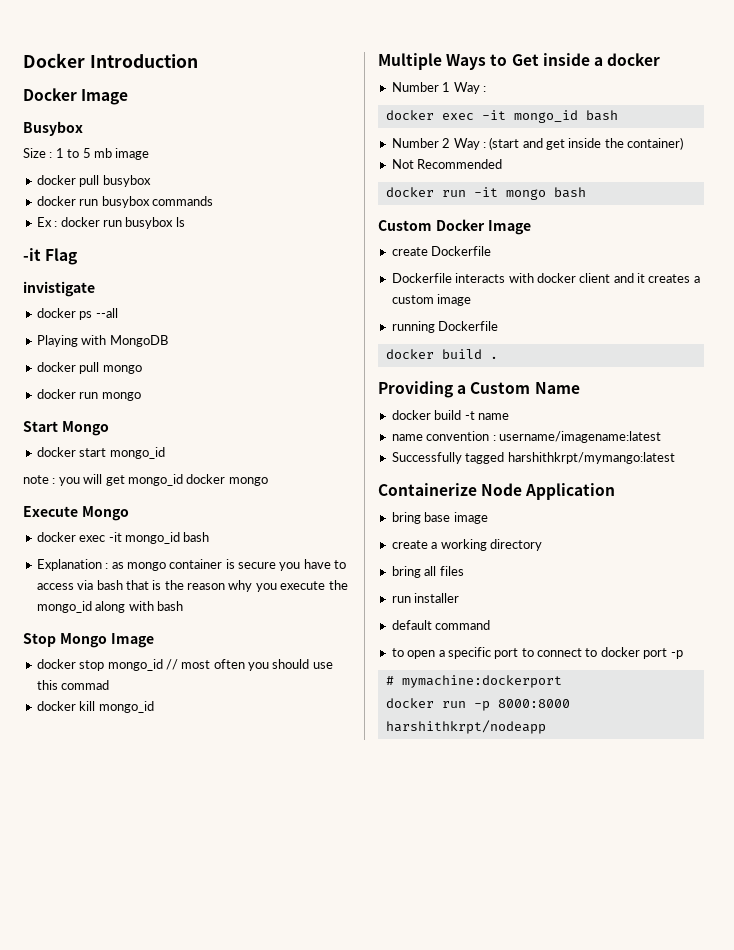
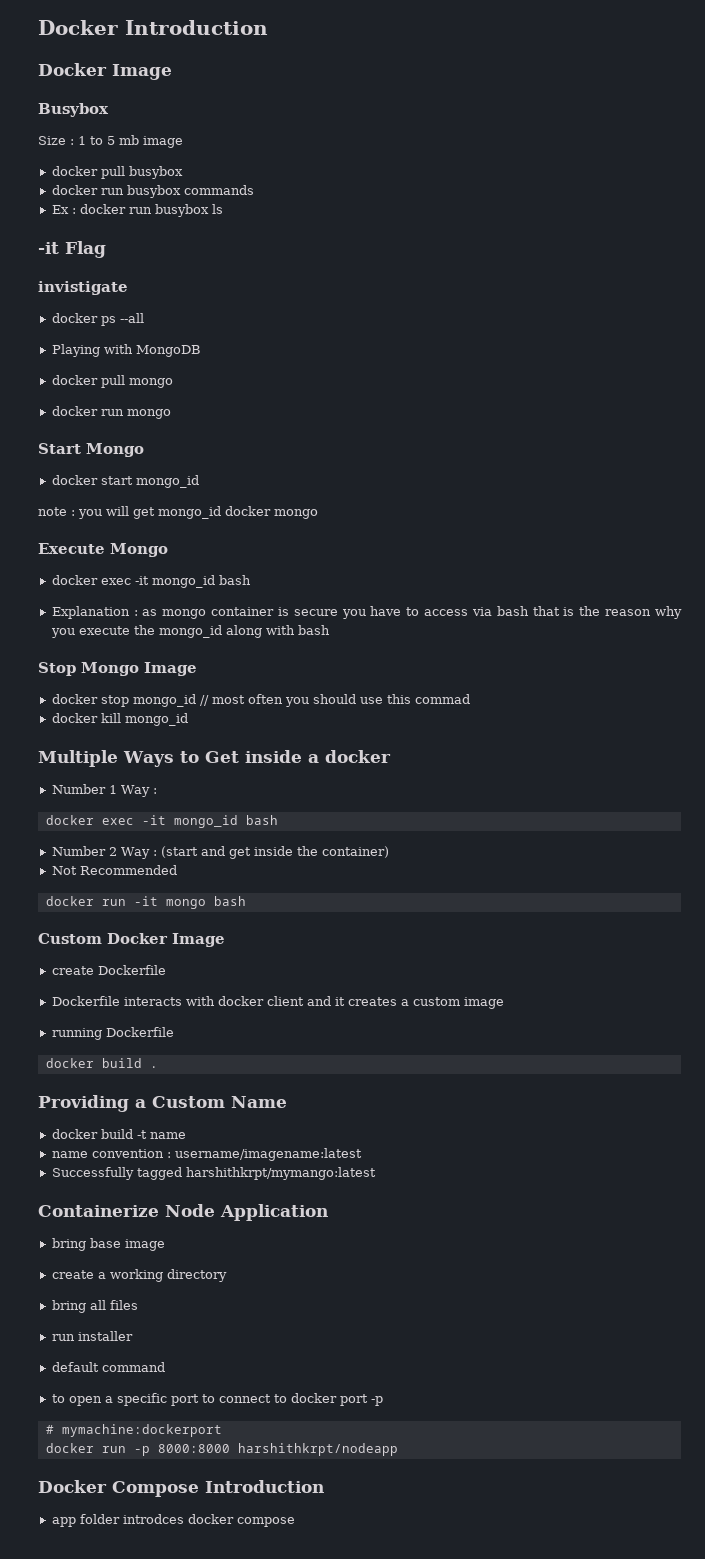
(546, 727) none -> [38,1480,324,1497] [51,1514,295,1527] // Docker Compose Introduction // app folder introdces docker compose

